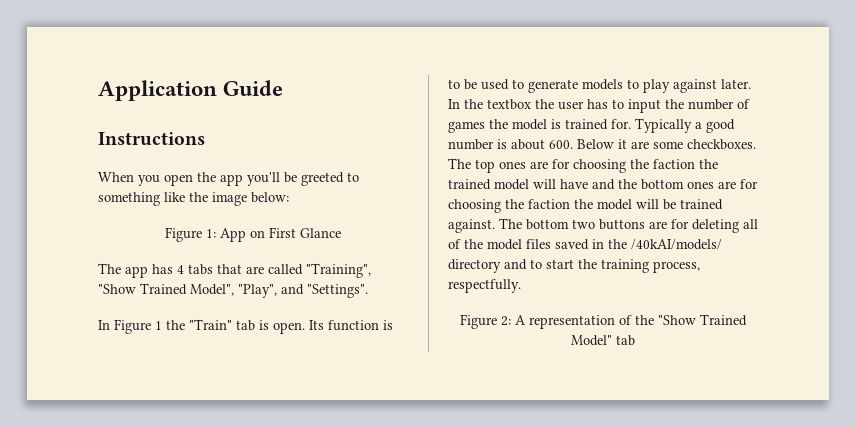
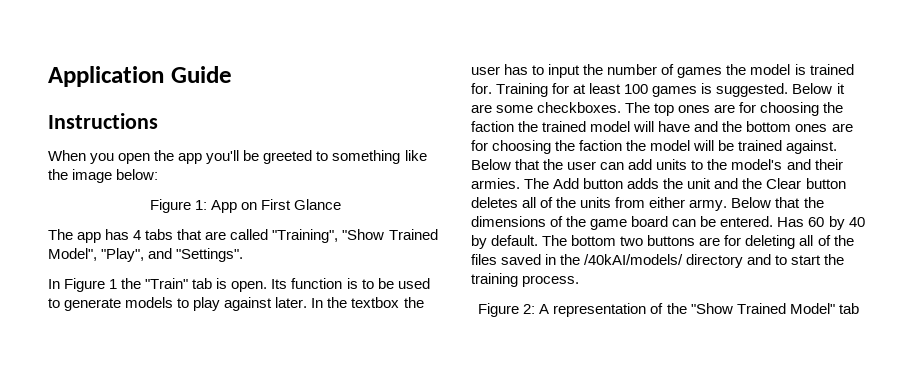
[635,118,735,133] [448,139,573,150] Typically a good number is about 600. -> [496,83,789,97] Training for at least 100 games is suggested.
(495, 226) none -> [471,159,843,170] [471,178,846,189] [471,197,824,211] [471,216,865,230] [471,235,539,249] Below that the user can add units to the model's and their armies. The Add button adds the unit and the Clear button deletes all of the units from either army. Below that the dimensions of the game board can be entered. Has 60 by 40 by default.
[487,239,522,250] model -> (854, 240) none
[653,261,700,273] [448,279,521,293] process, respectfully. -> [522,275,580,287] process.

